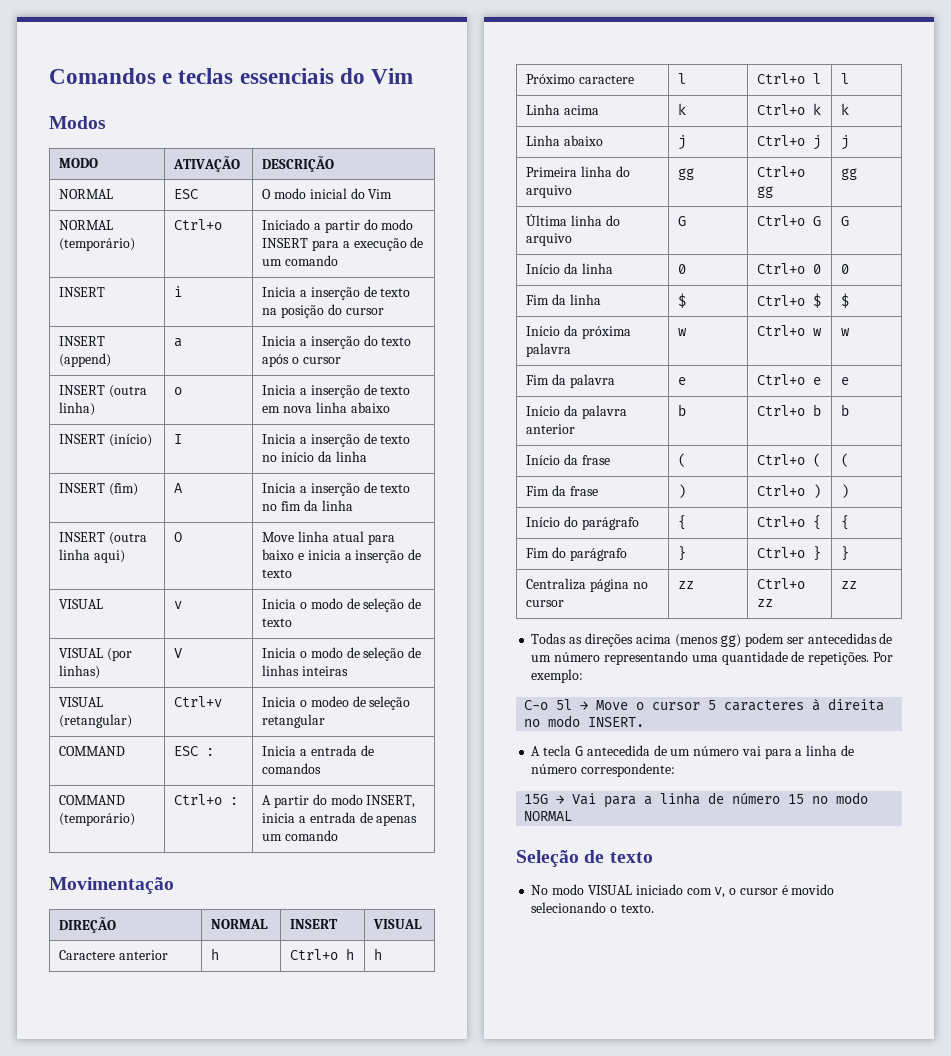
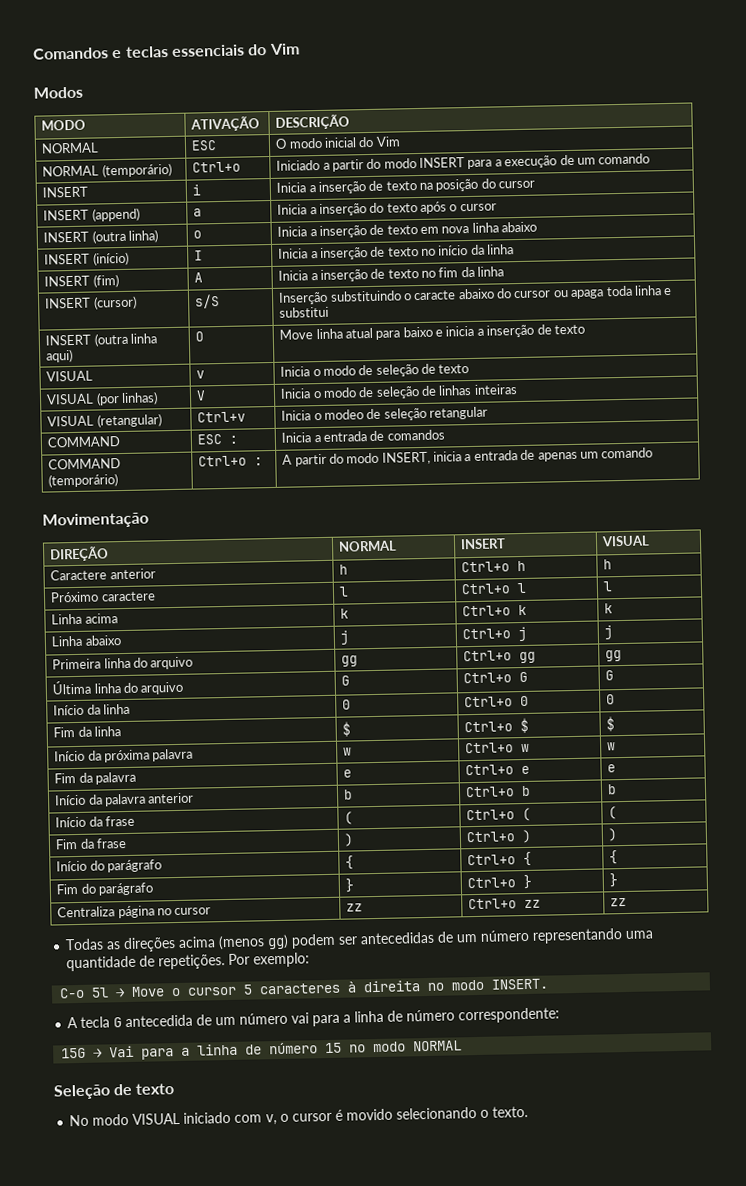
(353, 505) none -> [45,295,137,310] [194,294,221,309] [278,285,673,305] [279,306,330,318] // INSERT (cursor) | s/S | Inserção substituindo o caracte abaixo do cursor ou apaga toda linha e substitui

